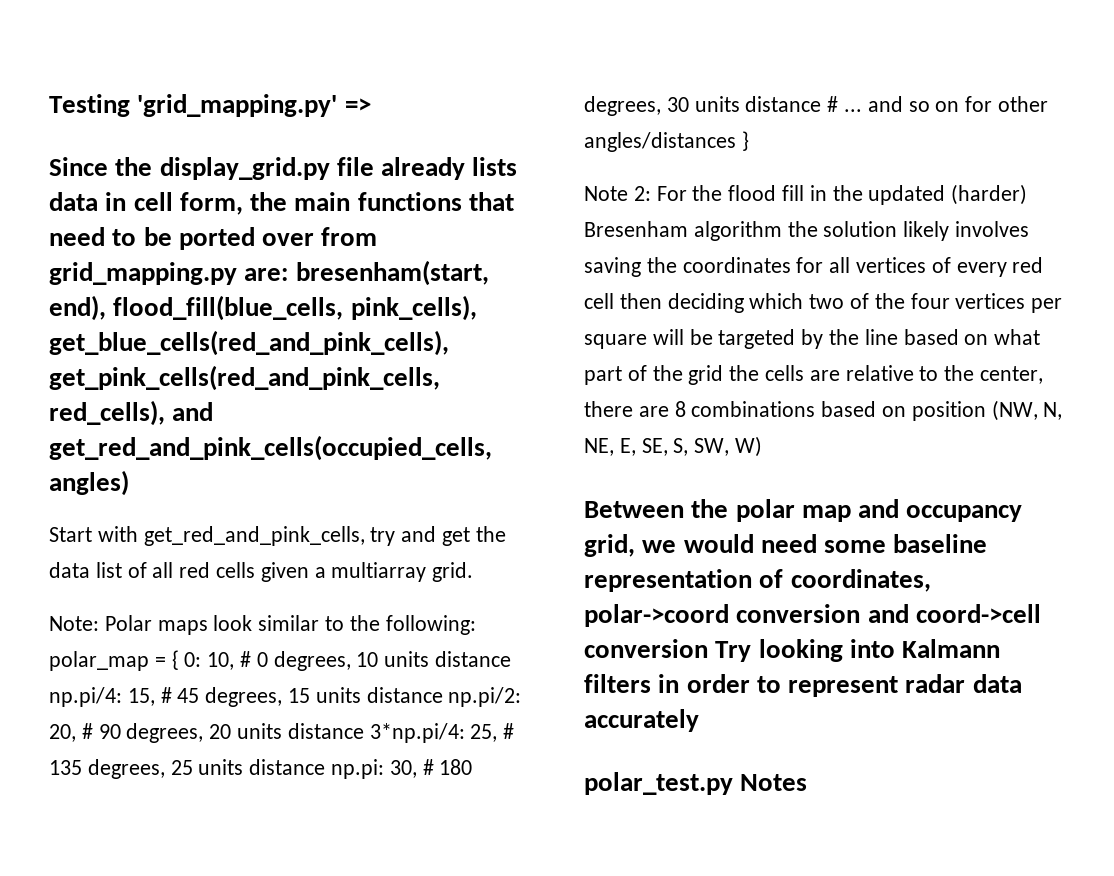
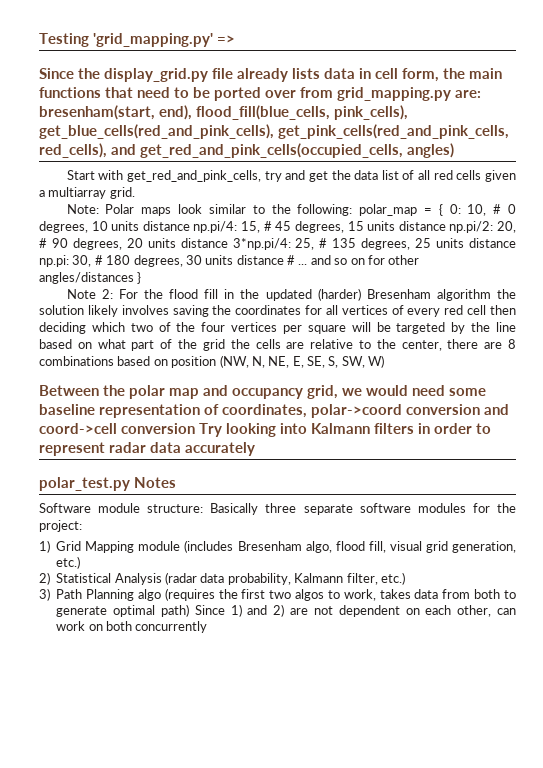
(808, 782) none -> [39,503,516,515] [39,520,82,532] [39,540,516,553] [56,556,81,569] [39,572,405,585] [39,588,516,601] [56,604,516,617] [56,621,208,633] // Software module structure: Basically three separate software modules for the project: // 1) Grid Mapping module (includes Bresenham algo, flood fill, visual grid generation, etc.) // 2) Statistical Analysis (radar data probability, Kalmann filter, etc.) // 3) Path Planning algo (requires the first two algos to work, takes data from both to generate optimal path) Since 1) and 2) are not dependent on each other, can work on both concurrently

